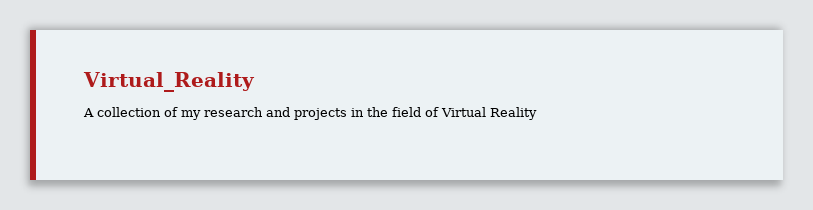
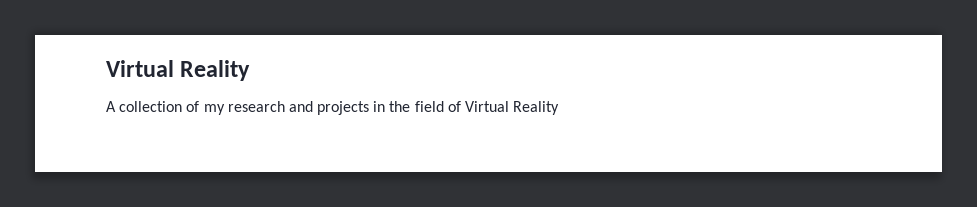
[83,72,255,92] Virtual_Reality -> [106,60,251,81] Virtual Reality

